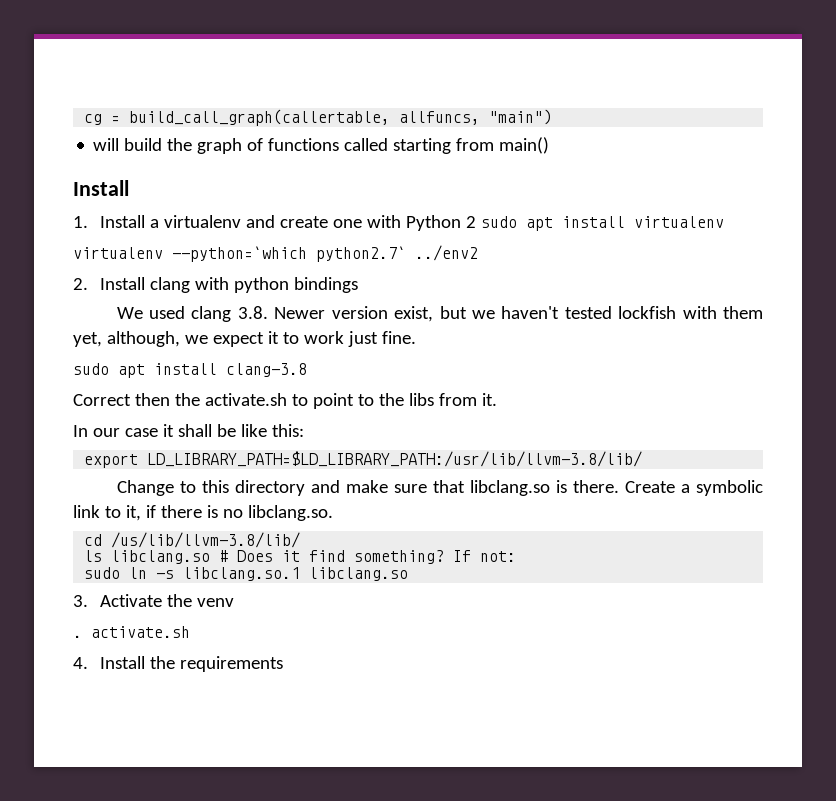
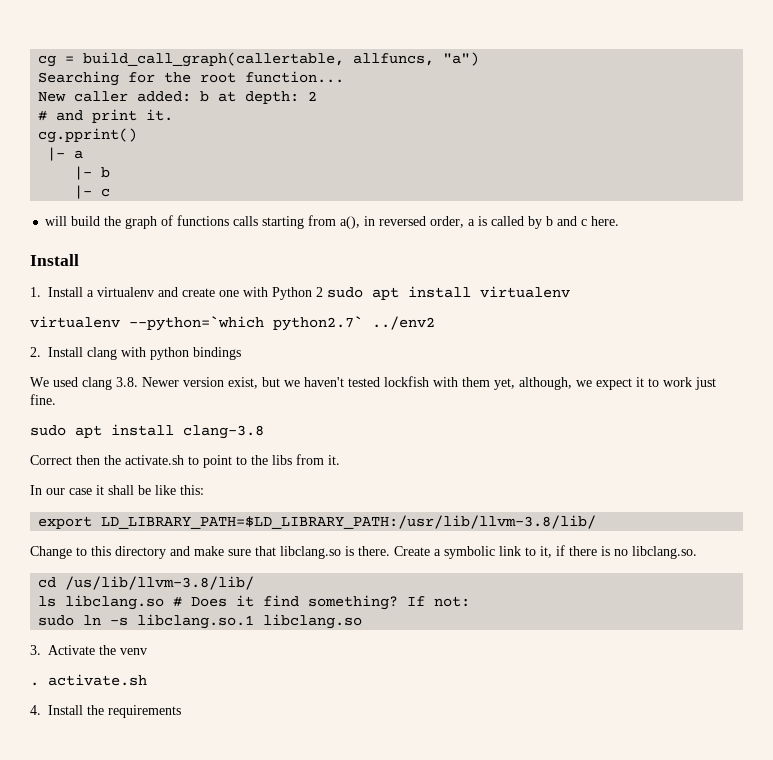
[489,109,553,125] "main") -> [443,52,480,66] [38,71,345,86] [38,91,318,104] [38,109,174,123] [38,128,138,143] [47,147,84,161] [74,166,111,180] [74,185,111,199] "a") // Searching for the root function... // New caller added: b at depth: 2 // # and print it. // cg.pprint() // |- a // |- b // |- c
[344,138,389,151] called -> [233,216,259,226] calls
[499,137,550,154] main() -> [340,216,620,229] a(), in reversed order, a is called by b and c here.

